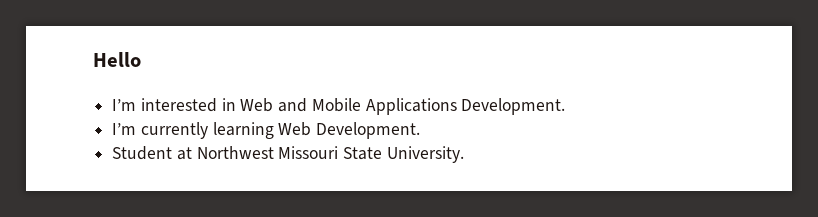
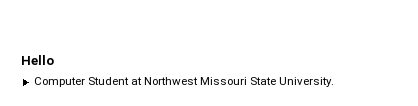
[112,98,566,115] [112,122,421,139] I’m interested in Web and Mobile Applications Development. // I’m currently learning Web Development. // -> [33,77,85,87] Computer

